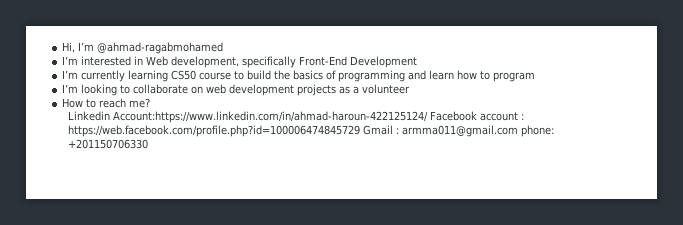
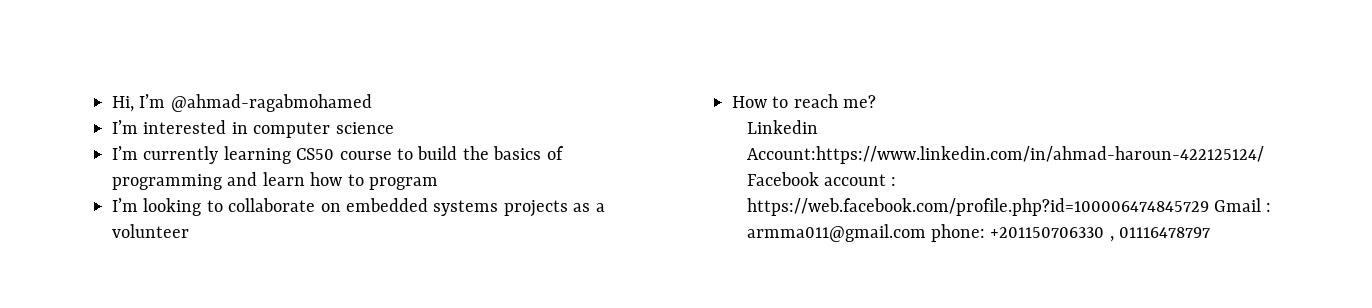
[146,56,418,68] Web development, specifically Front-End Development -> [253,122,394,138] computer science
[206,84,295,96] web development -> [346,198,499,216] embedded systems
(148, 144) none -> [1109,227,1211,242] , 01116478797

